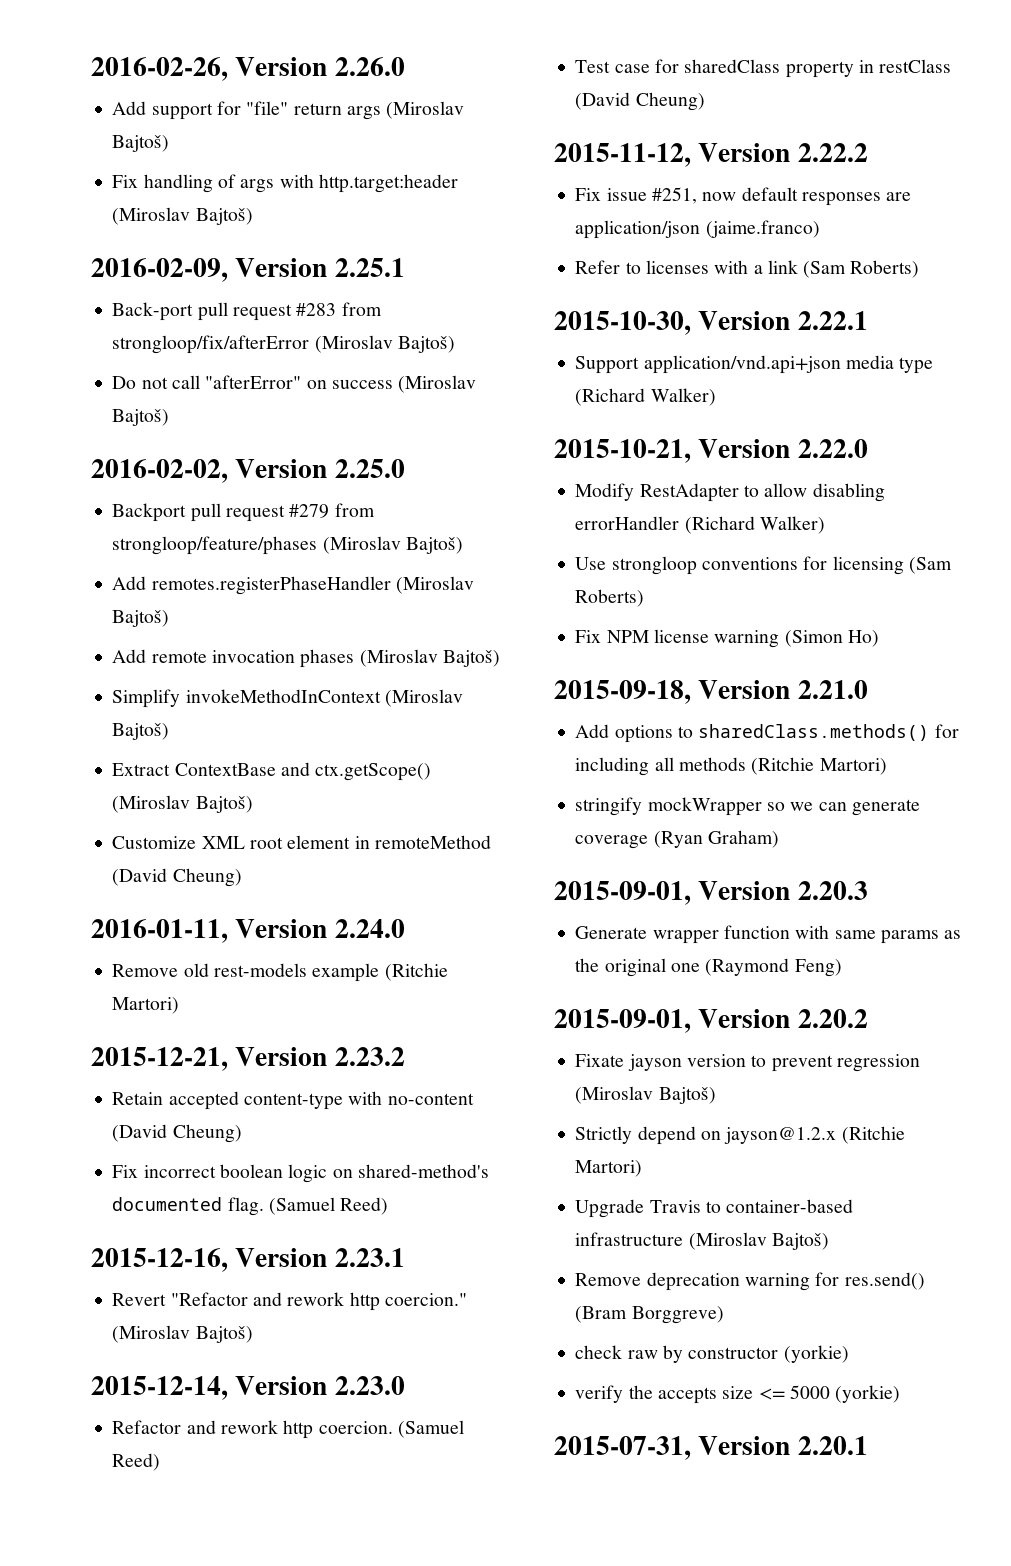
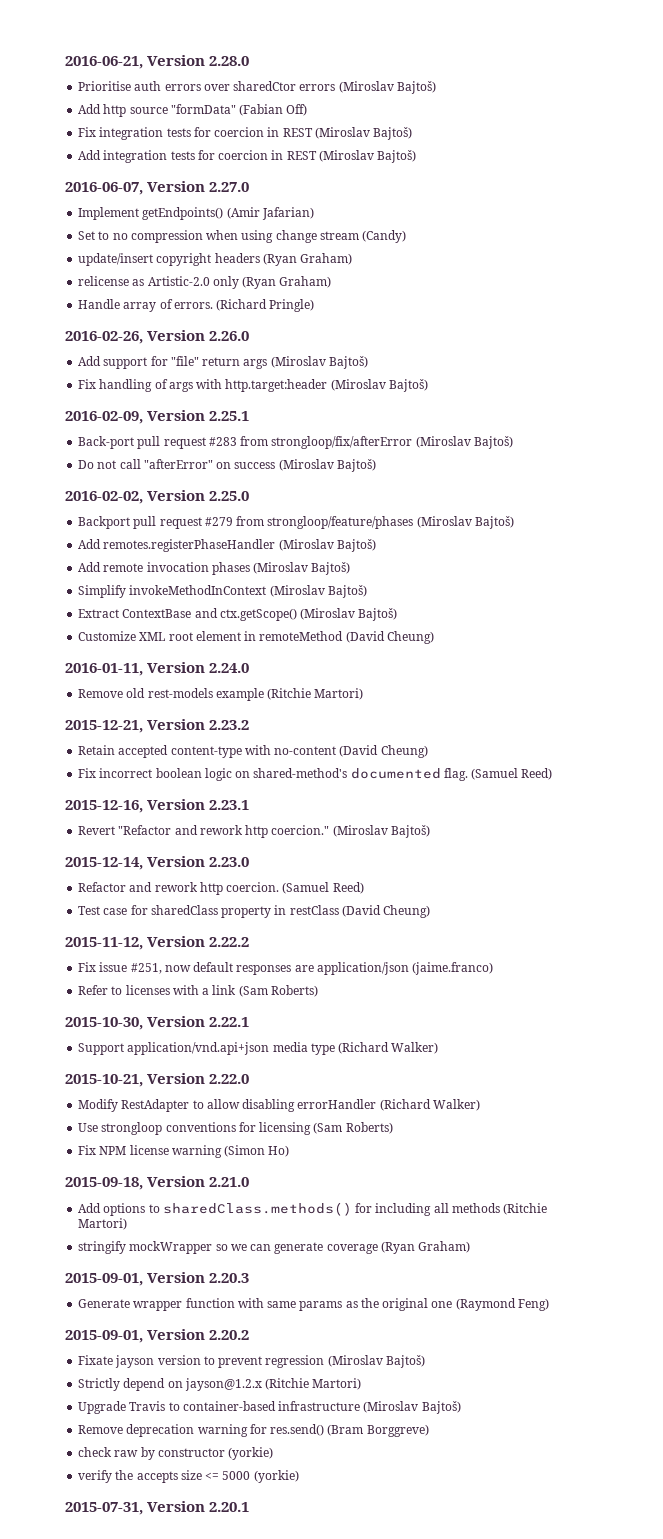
(91, 69) none -> [65,55,250,69] [78,81,436,94] [78,104,308,117] [78,127,413,140] [78,150,417,163] [65,181,250,195] [78,207,314,220] [78,230,407,243] [78,253,353,266] [78,276,332,289] [78,299,315,312] 2016-06-21, Version 2.28.0 // Prioritise auth errors over sharedCtor errors (Miroslav Bajtoš) // Add http source "formData" (Fabian Off) // Fix integration tests for coercion in REST (Miroslav Bajtoš) // Add integration tests for coercion in REST (Miroslav Bajtoš) // 2016-06-07, Version 2.27.0 // Implement getEndpoints() (Amir Jafarian) // Set to no compression when using change stream (Candy) // update/insert copyright headers (Ryan Graham) // relicense as Artistic-2.0 only (Ryan Graham) // Handle array of errors. (Richard Pringle) //

